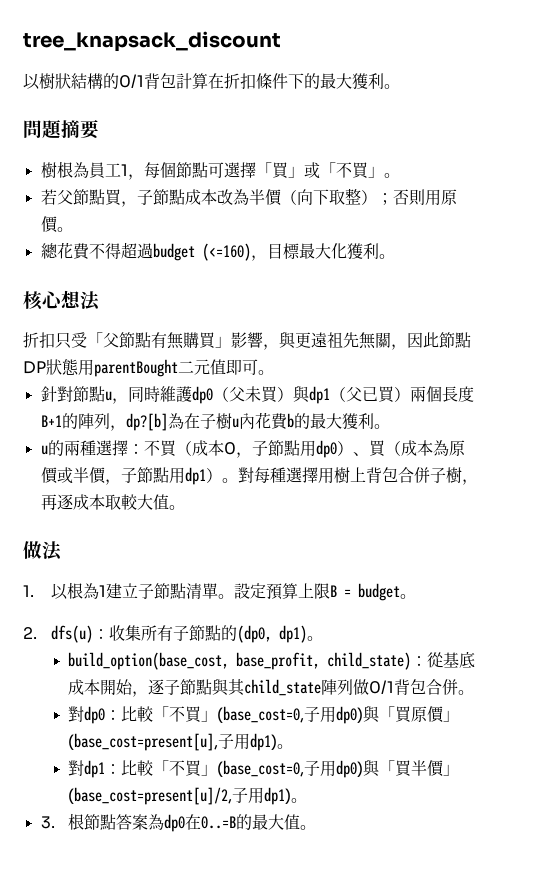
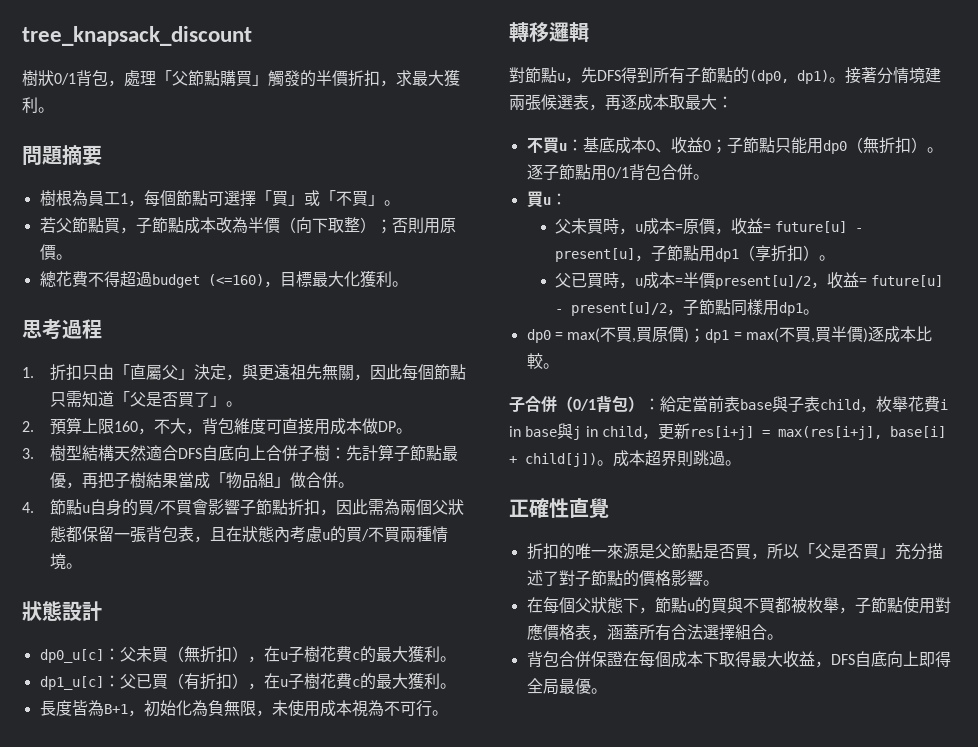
[23,73,320,90] 以樹狀結構的0/1背包計算在折扣條件下的 -> [22,70,412,87] 樹狀0/1背包，處理「父節點購買」觸發的半價折扣，求
[23,290,100,311] [23,332,263,349] 核心想法 // 折扣只受「父節點有無購買」影響 -> [22,319,102,340] [22,364,227,381] 思考過程 // 1.折扣只由「直屬父」決定
[439,332,471,348] [23,359,274,377] [40,386,474,404] [40,412,390,431] [40,440,465,458] [40,467,478,485] [40,494,185,510] [23,541,62,561] [23,582,416,601] [23,625,141,643] 節點DP狀態用parentBought二元值即可。 // 針對節點u，同時維護dp0（父未買）與dp1（父已買）兩個長度B+1的陣列，dp?[b]為在子樹u內花費b的最大獲利。 // u的兩種選擇：不買（成本0，子節點用dp0）、買（成本為原價或半價，子節點用dp1）。對每種選擇用樹上背包合併子樹，再逐成本取較大值。 // 做法 // 1.以根為1建立子節點清單。設定預算上限B = budget。 // 2. dfs(u)：收集 -> [402,364,467,380] [50,391,243,407] [22,417,413,435] [22,444,459,462] [50,472,355,489] [22,499,465,516] [50,526,449,543] [50,553,83,570] [22,601,102,621] [39,646,456,663] [39,673,456,690] [39,700,448,717] [509,22,589,42] [509,67,653,84] 每個節點只需知道「父是否買了」。 // 2.預算上限160，不大，背包維度可直接用成本做DP。 // 3.樹型結構天然適合DFS自底向上合併子樹：先計算子節點最優，再把子樹結果當成「物品組」做合併。 // 4.節點u自身的買/不買會影響子節點折扣，因此需為兩個父狀態都保留一張背包表，且在狀態內考慮u的買/不買兩種情境。 // 狀態設計 // dp0_u[c]：父未買（無折扣），在u子樹花費c的最大獲利。 // dp1_u[c]：父已買（有折扣），在u子樹花費c的最大獲利。 // 長度皆為B+1，初始化為負無限，未使用成本視為不可行。 // 轉移邏輯 // 對節點u，先DFS得到
[68,651,476,670] [68,679,475,697] [68,706,460,724] [68,733,294,751] [68,760,460,778] [68,787,308,805] [40,813,301,832] // build_option(base_cost, base_profit, child_state)：從基底成本開始，逐子節點與其child_state陣列做0/1背包合併。 // 對dp0：比較「不買」(base_cost=0,子用dp0)與「買原價」(base_cost=present[u],子用dp1)。 // 對dp1：比較「不買」(base_cost=0,子用dp0)與「買半價」(base_cost=present[u]/2,子用dp1)。 // 3.根節點答案為dp0在0..=B的最大值 -> [845,67,941,84] [509,94,733,111] [526,137,943,154] [526,164,709,181] [526,191,567,208] [554,218,864,235] [554,245,835,262] [554,272,944,289] [554,299,819,316] [526,326,932,343] [526,353,559,369] [509,395,948,413] [509,423,946,440] [509,450,741,467] [509,498,609,518] [526,543,943,560] [526,570,719,587] [526,597,951,614] [526,624,783,641] [526,651,951,668] [526,678,591,695] 接著分情境建兩張候選表，再逐成本取最大： // 不買u：基底成本0、收益0；子節點只能用dp0（無折扣）。逐子節點用0/1背包合併。 // 買u： // 父未買時，u成本=原價，收益= future[u] - present[u]，子節點用dp1（享折扣）。 // 父已買時，u成本=半價present[u]/2，收益= future[u] - present[u]/2，子節點同樣用dp1。 // dp0 = max(不買,買原價)；dp1 = max(不買,買半價)逐成本比較。 // 子合併（0/1背包）：給定當前表base與子表child，枚舉花費i in base與j in child，更新res[i+j] = max(res[i+j], base[i] + child[j])。成本超界則跳過。 // 正確性直覺 // 折扣的唯一來源是父節點是否買，所以「父是否買」充分描述了對子節點的價格影響。 // 在每個父狀態下，節點u的買與不買都被枚舉，子節點使用對應價格表，涵蓋所有合法選擇組合。 // 背包合併保證在每個成本下取得最大收益，DFS自底向上即得全局最優

